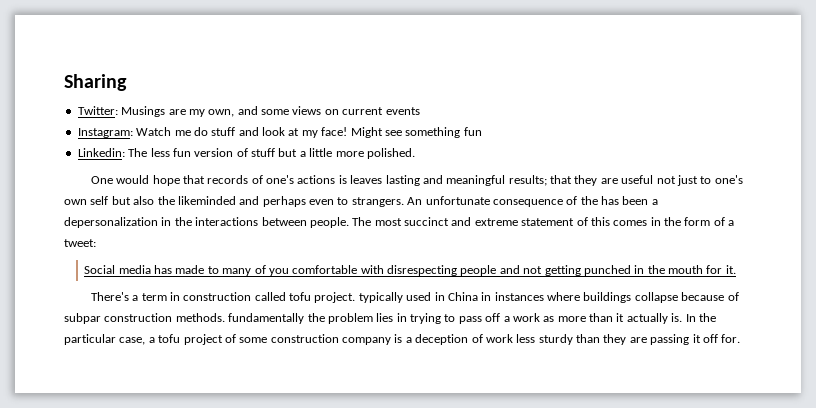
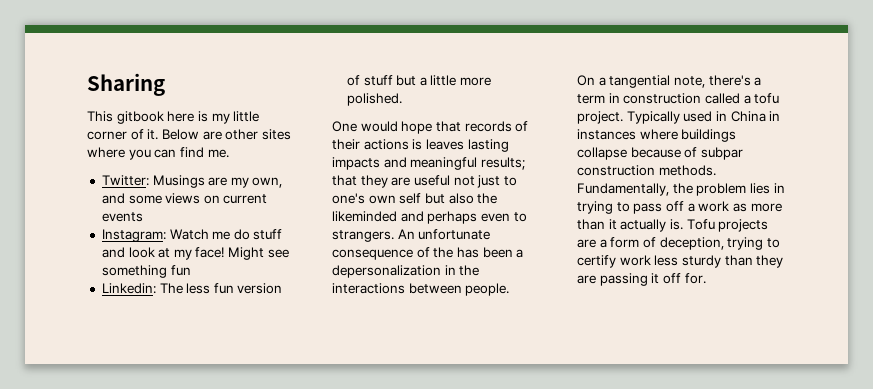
(127, 82) none -> [87,111,260,124] [87,129,291,140] [87,147,229,160] // This gitbook here is my little corner of it. Below are other sites where you can find me.
[266,175,295,184] one's -> [332,139,360,150] their
(420, 180) none -> [332,157,380,170] impacts
[352,217,735,226] [64,239,96,247] [84,265,736,276] [90,292,129,301] The most succinct and extreme statement of this comes in the form of a tweet: // Social media has made to many of you comfortable with disrespecting people and not getting punched in the mouth for it. // There's -> [577,75,751,88] // On a tangential note, there's
(286, 296) none -> [743,95,751,104] a
[358,292,403,303] typically -> [626,111,680,124] Typically
[228,313,305,324] fundamentally -> [577,183,669,196] Fundamentally,
[685,313,716,322] [64,334,483,345] In the particular case, a tofu project of some construction company is a deception of -> [686,219,769,232] [577,237,780,250] [577,255,616,268] Tofu projects are a form of deception, trying to certify

